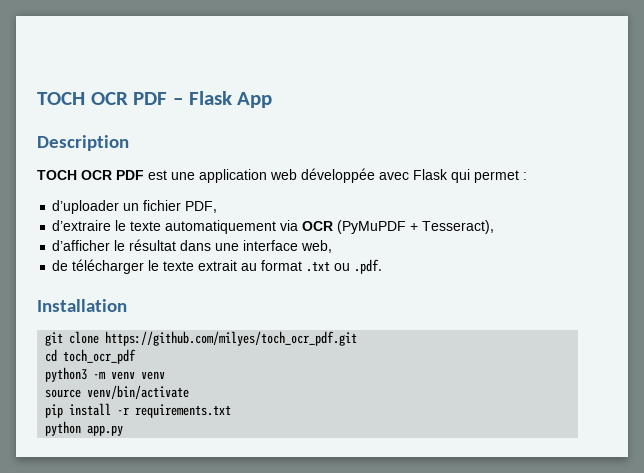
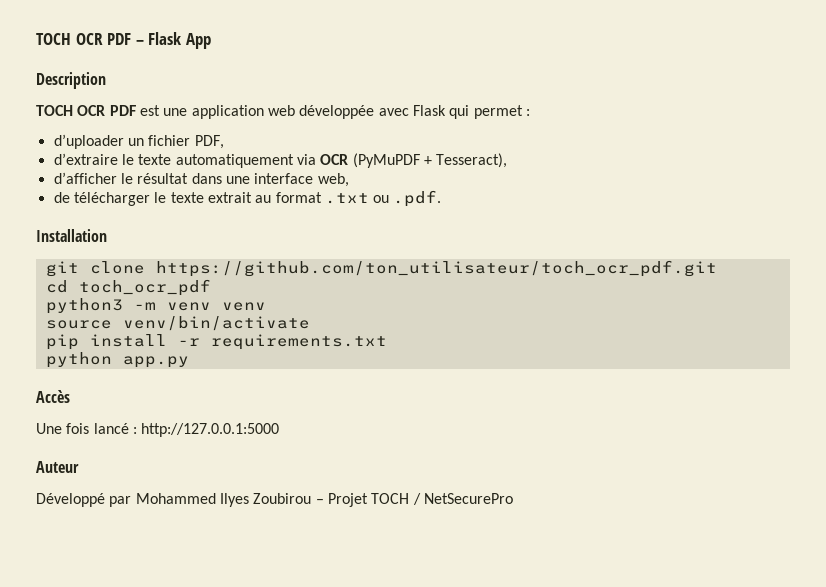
[105,331,358,346] https://github.com/milyes/toch_ocr_pdf.git -> [155,260,717,277] https://github.com/ton_utilisateur/toch_ocr_pdf.git
(124, 430) none -> [36,390,70,403] [36,423,280,437] [36,461,79,473] [36,493,513,507] // Accès // Une fois lancé : http://127.0.0.1:5000 // Auteur // Développé par Mohammed Ilyes Zoubirou – Projet TOCH / NetSecurePro

